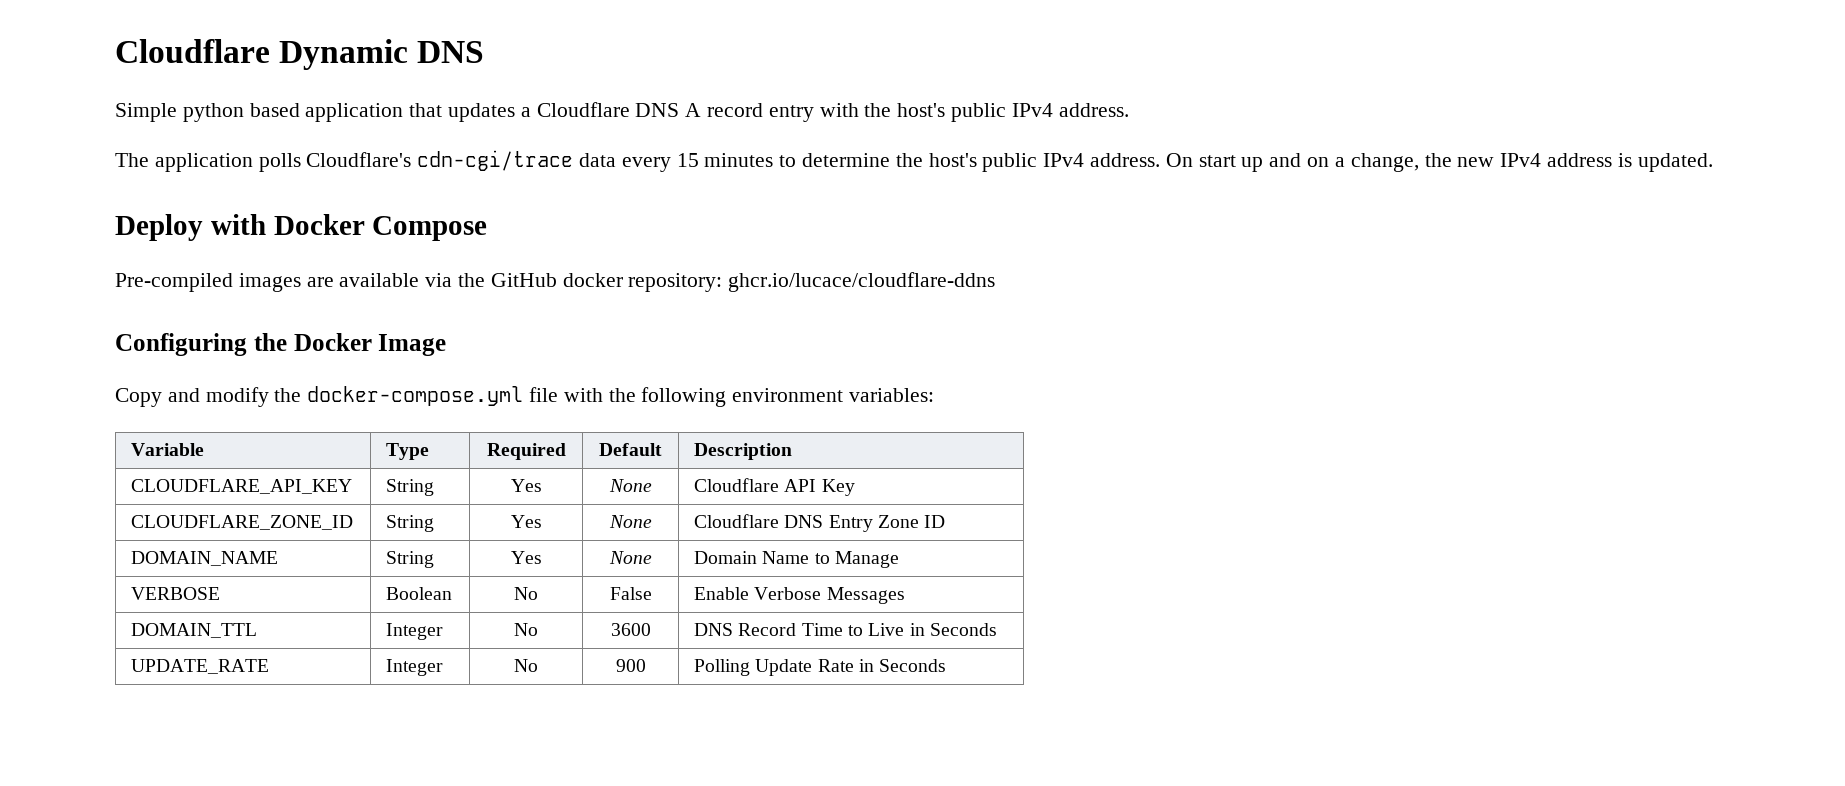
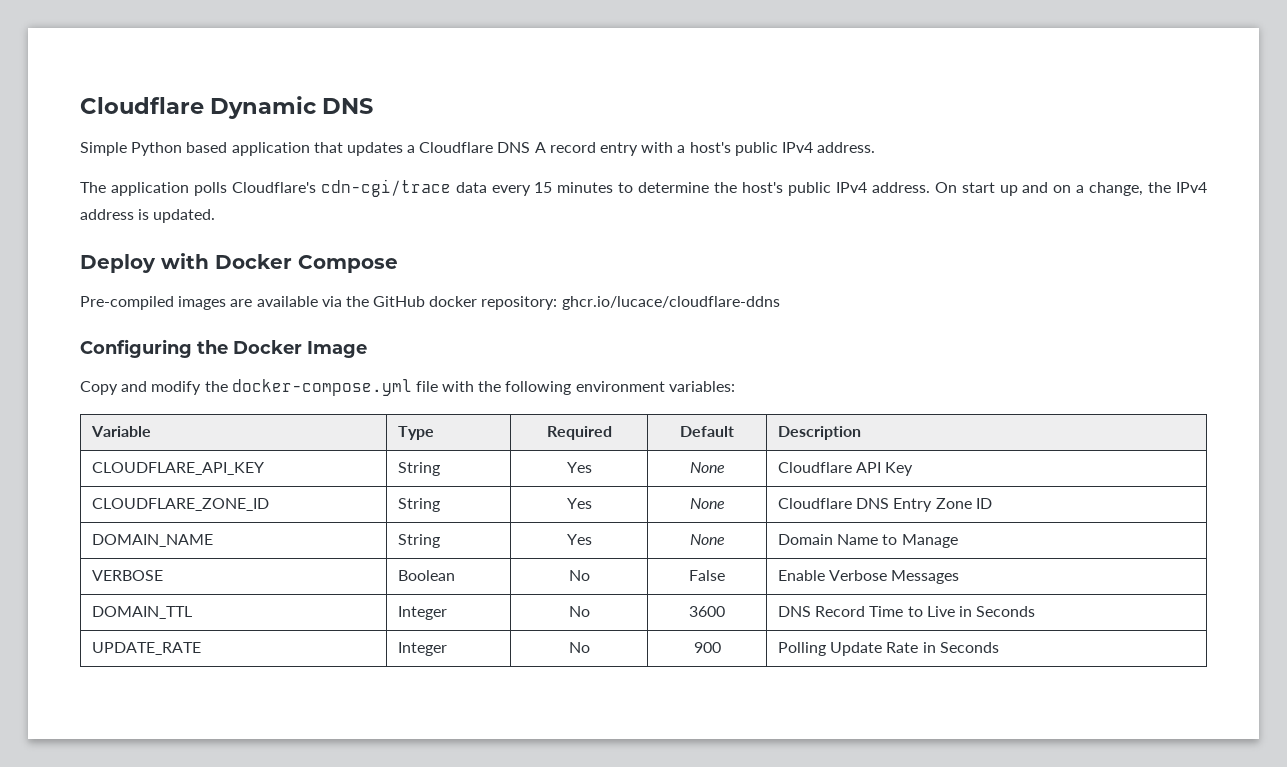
[182,103,244,122] python -> [131,142,183,156] Python
[864,103,892,117] the -> [677,145,686,153] a
[1457,157,1495,167] new -> (1172, 187) none

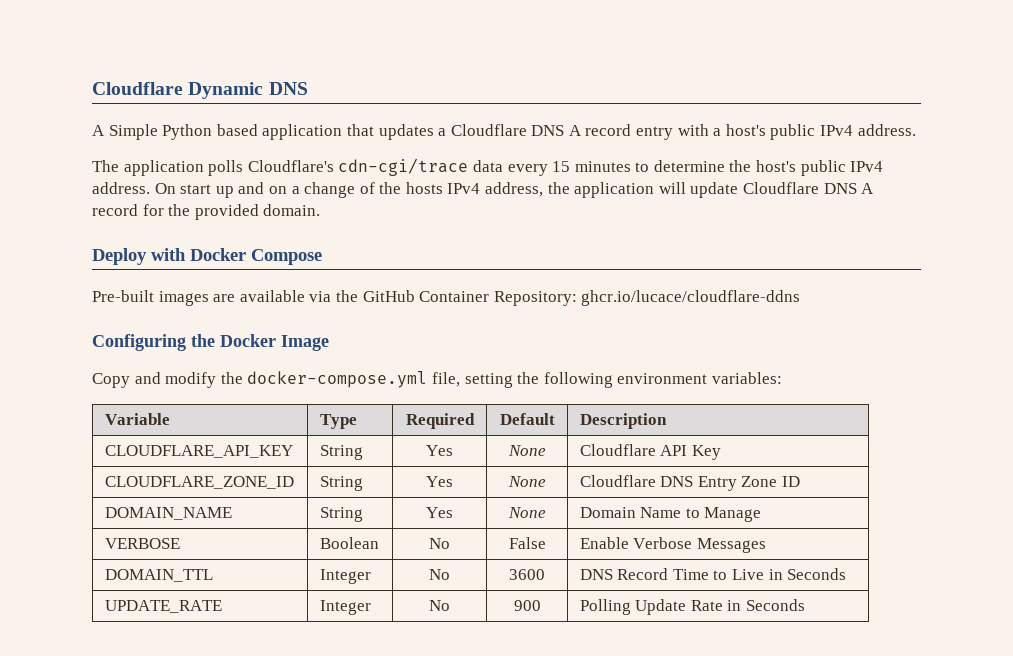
(374, 106) none -> [92,125,105,136] A
[1089,182,1207,196] [80,209,216,223] change, the IPv4 address is updated. -> [304,182,875,198] [92,204,321,220] change of the hosts IPv4 address, the application will update Cloudflare DNS A record for the provided domain.
[80,296,174,310] Pre-compiled -> [92,290,154,302] Pre-built
[429,296,558,310] docker repository: -> [419,291,577,306] Container Repository:
[415,381,475,392] file with -> [431,372,513,388] file, setting

